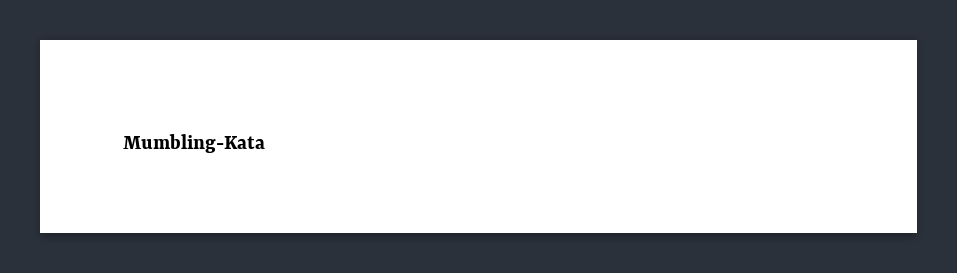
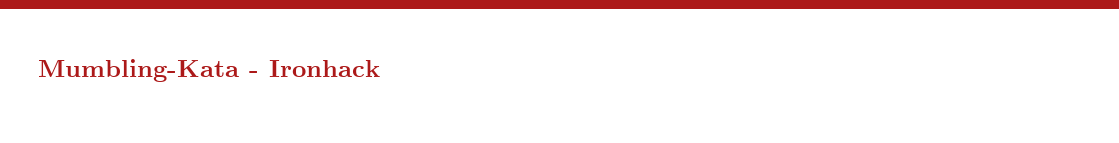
(265, 143) none -> [249,60,380,77] - Ironhack

